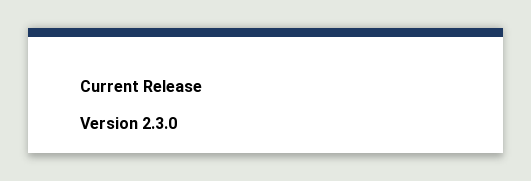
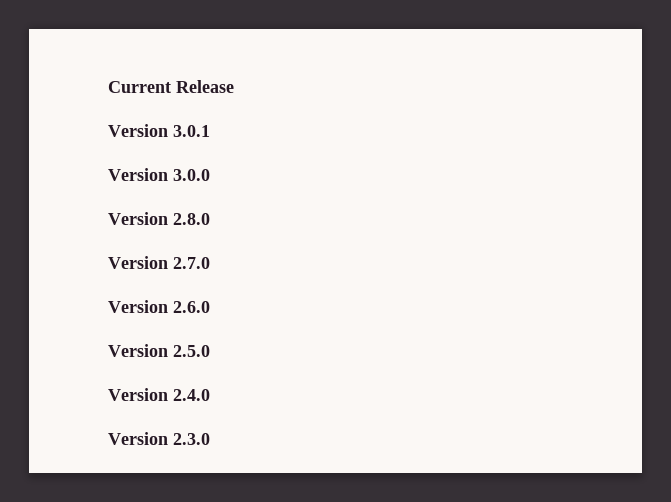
(203, 86) none -> [108,124,210,137] [108,168,210,181] [108,212,210,225] [108,256,210,269] [108,300,210,313] [108,344,210,357] [108,388,210,401] // Version 3.0.1 // Version 3.0.0 // Version 2.8.0 // Version 2.7.0 // Version 2.6.0 // Version 2.5.0 // Version 2.4.0

